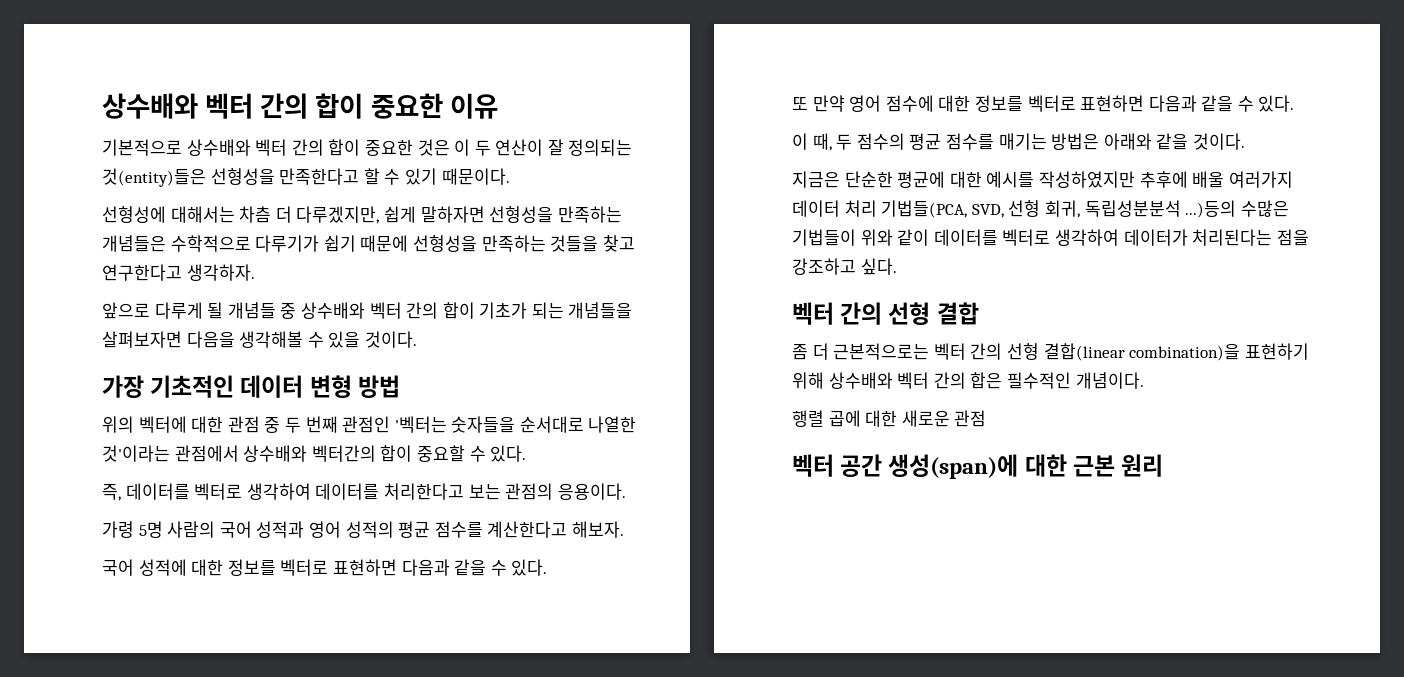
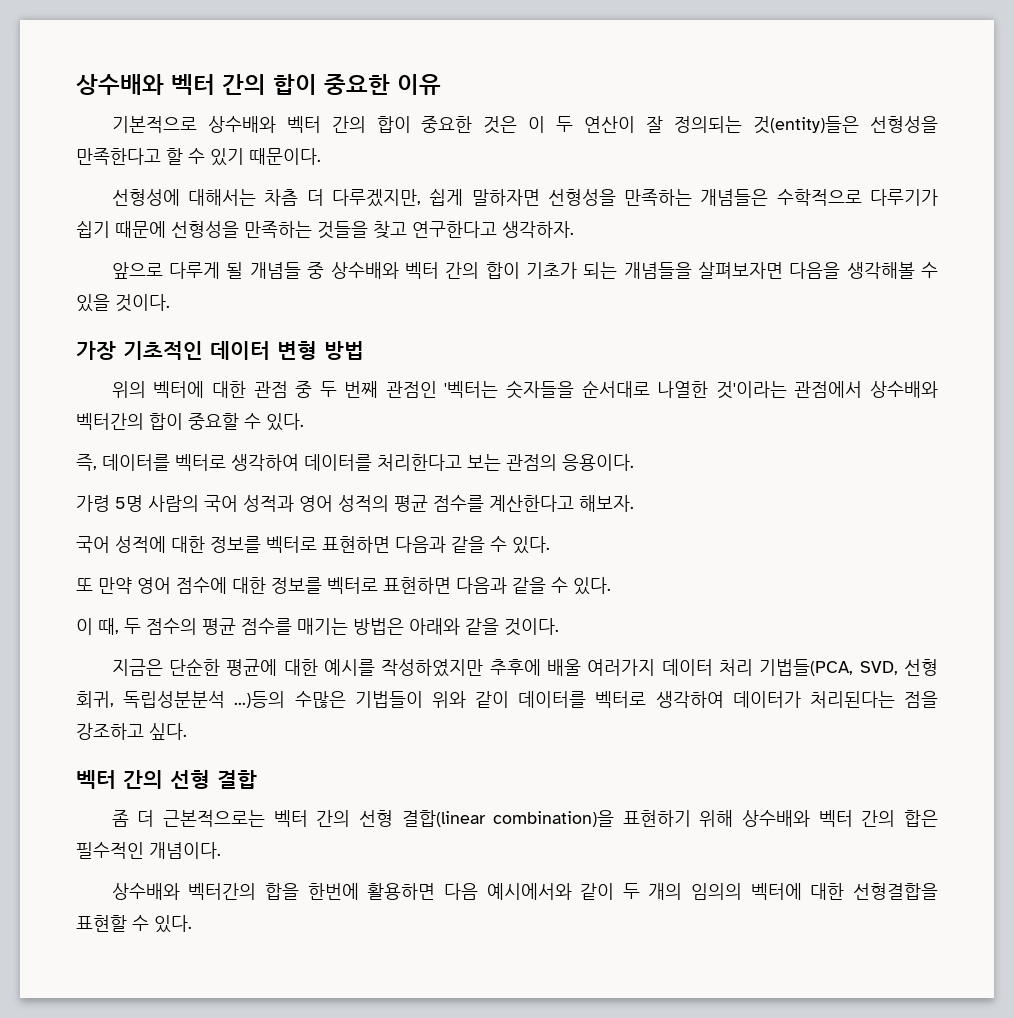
[792,410,987,427] [792,454,1164,479] 행렬 곱에 대한 새로운 관점 // 벡터 공간 생성(span)에 대한 근본 원리 -> [111,883,939,900] [76,915,192,933] 상수배와 벡터간의 합을 한번에 활용하면 다음 예시에서와 같이 두 개의 임의의 벡터에 대한 선형결합을 표현할 수 있다.

